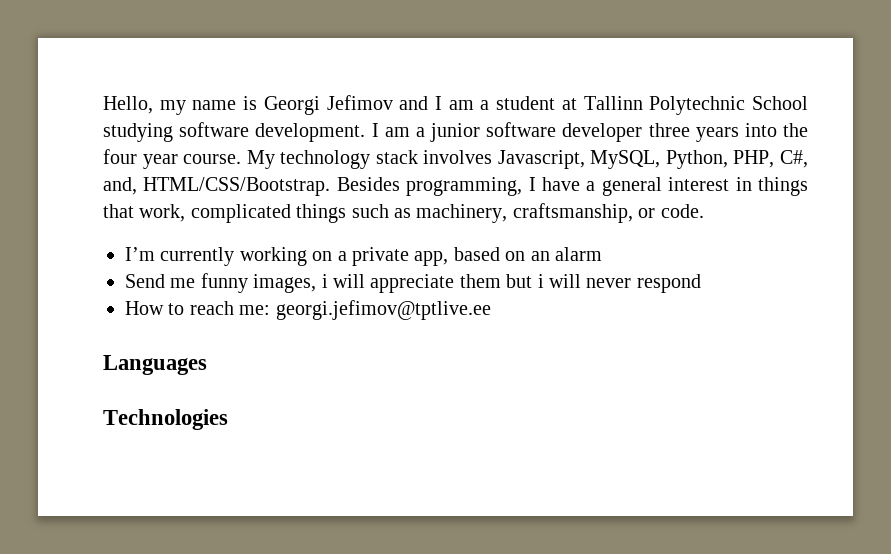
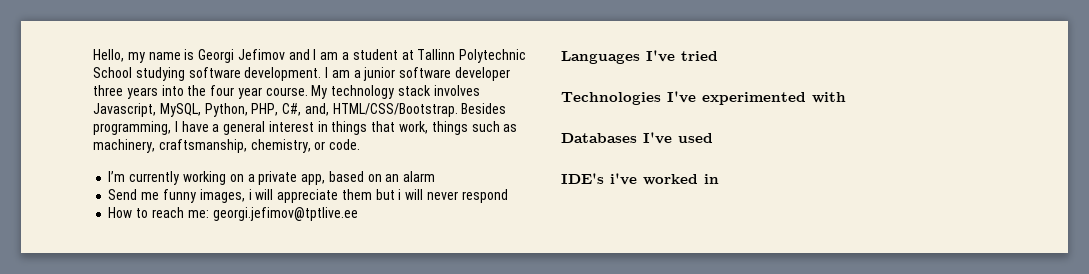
[190,204,291,223] complicated -> (429, 127) none
(633, 213) none -> [250,139,311,153] chemistry,
(207, 365) none -> [646,50,718,62] I've tried
(228, 419) none -> [667,91,846,105] [561,132,713,144] [561,173,719,185] I've experimented with // Databases I've used // IDE's i've worked in

